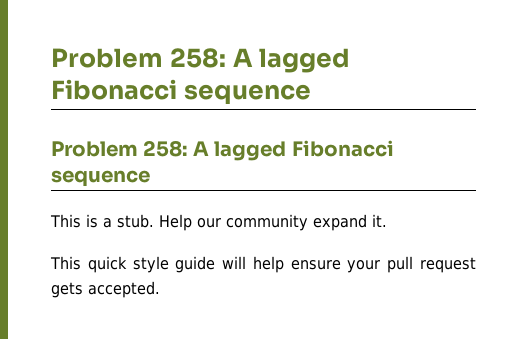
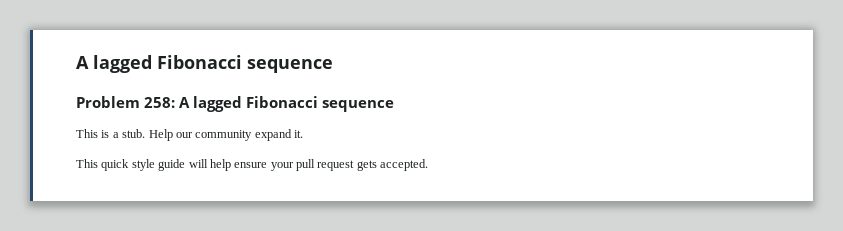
[51,48,226,68] Problem 258: -> (76, 62) none

